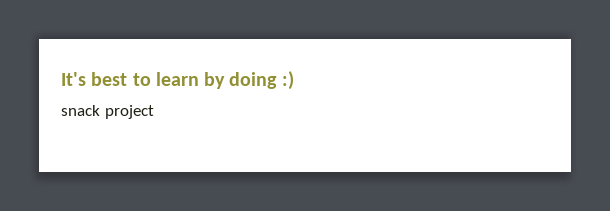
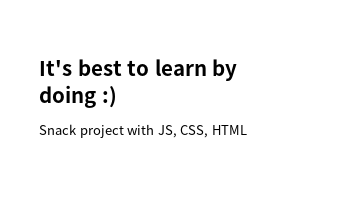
[61,105,154,119] snack project -> [39,124,247,138] Snack project with JS, CSS, HTML

